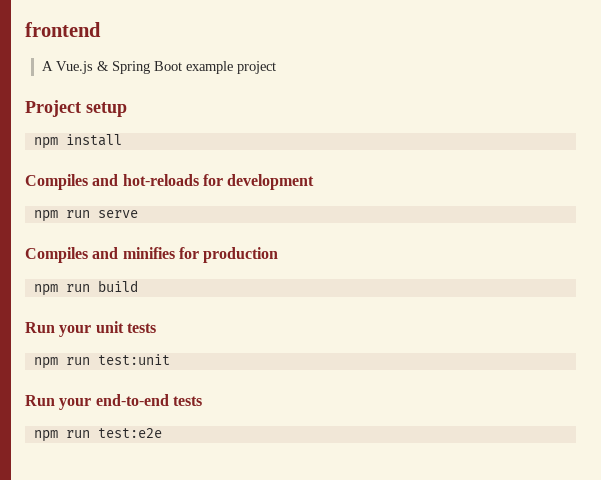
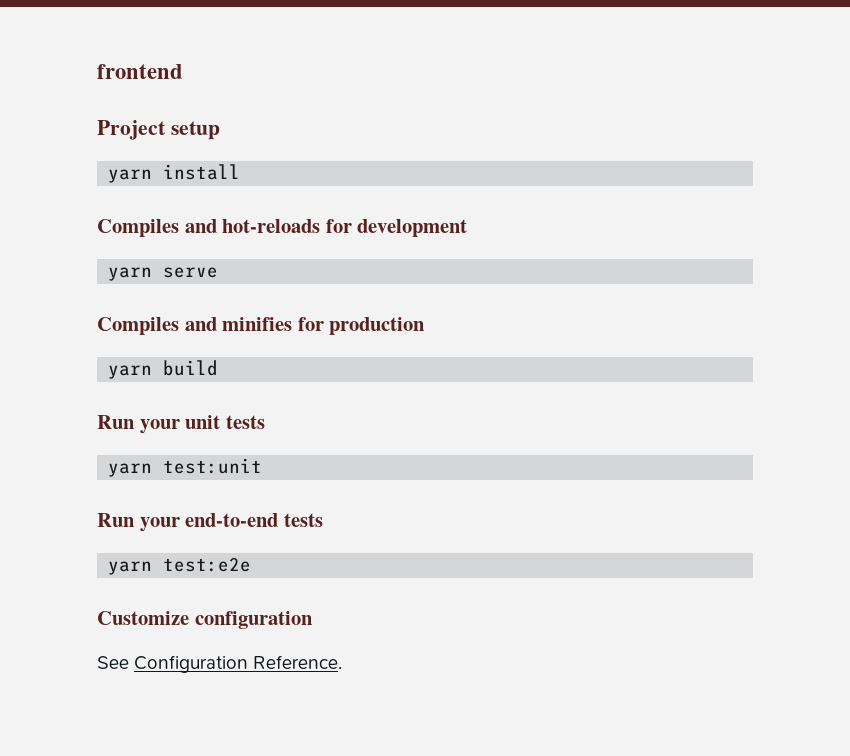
[41,61,276,74] // A Vue.js & Spring Boot example project -> (183, 71) none
[33,137,58,149] npm -> [108,169,153,183] yarn
[33,210,90,222] npm run -> [108,267,153,281] yarn
[33,284,90,296] npm run -> [108,365,153,379] yarn
[33,357,90,369] npm run -> [108,463,153,477] yarn
[33,430,90,442] npm run -> [108,561,153,575] yarn
(162, 433) none -> [97,611,313,629] [97,655,343,673] // Customize configuration // See Configuration Reference.

